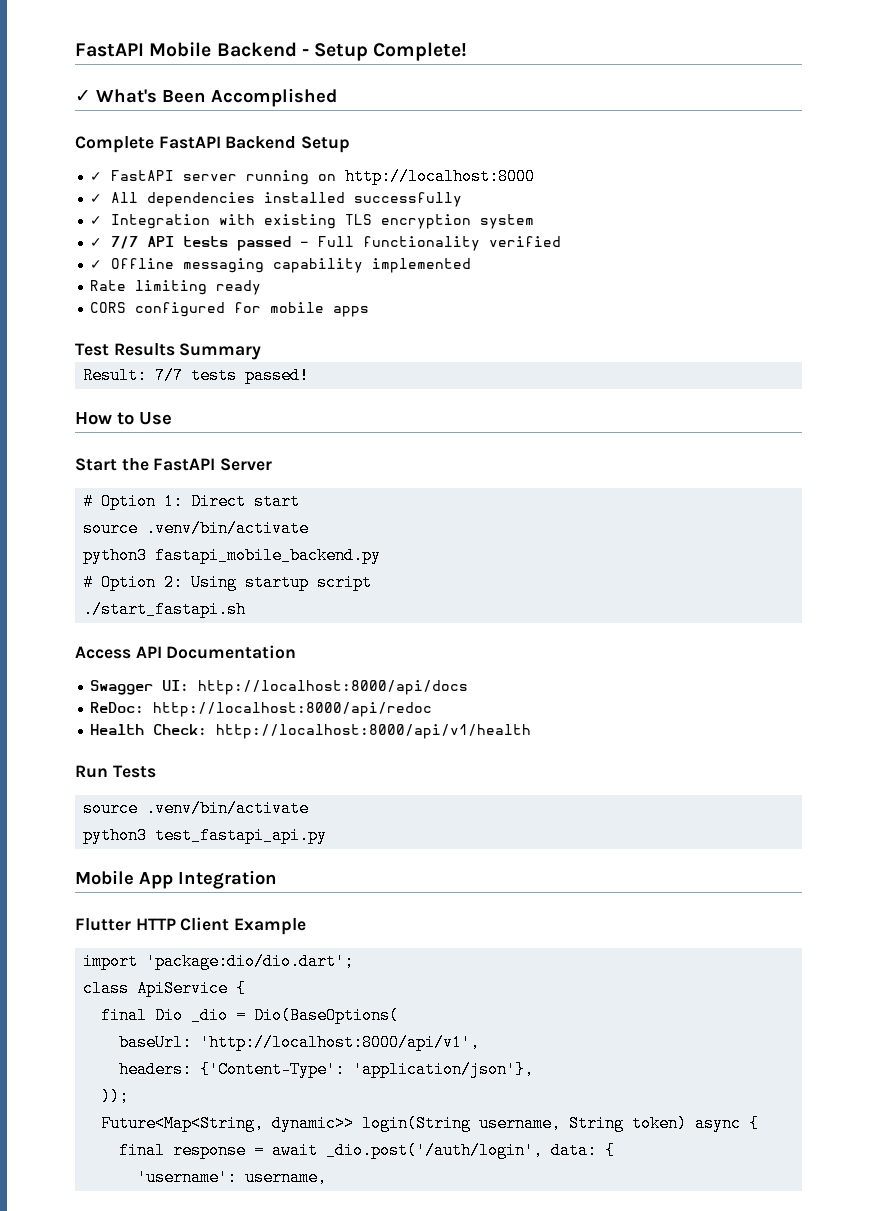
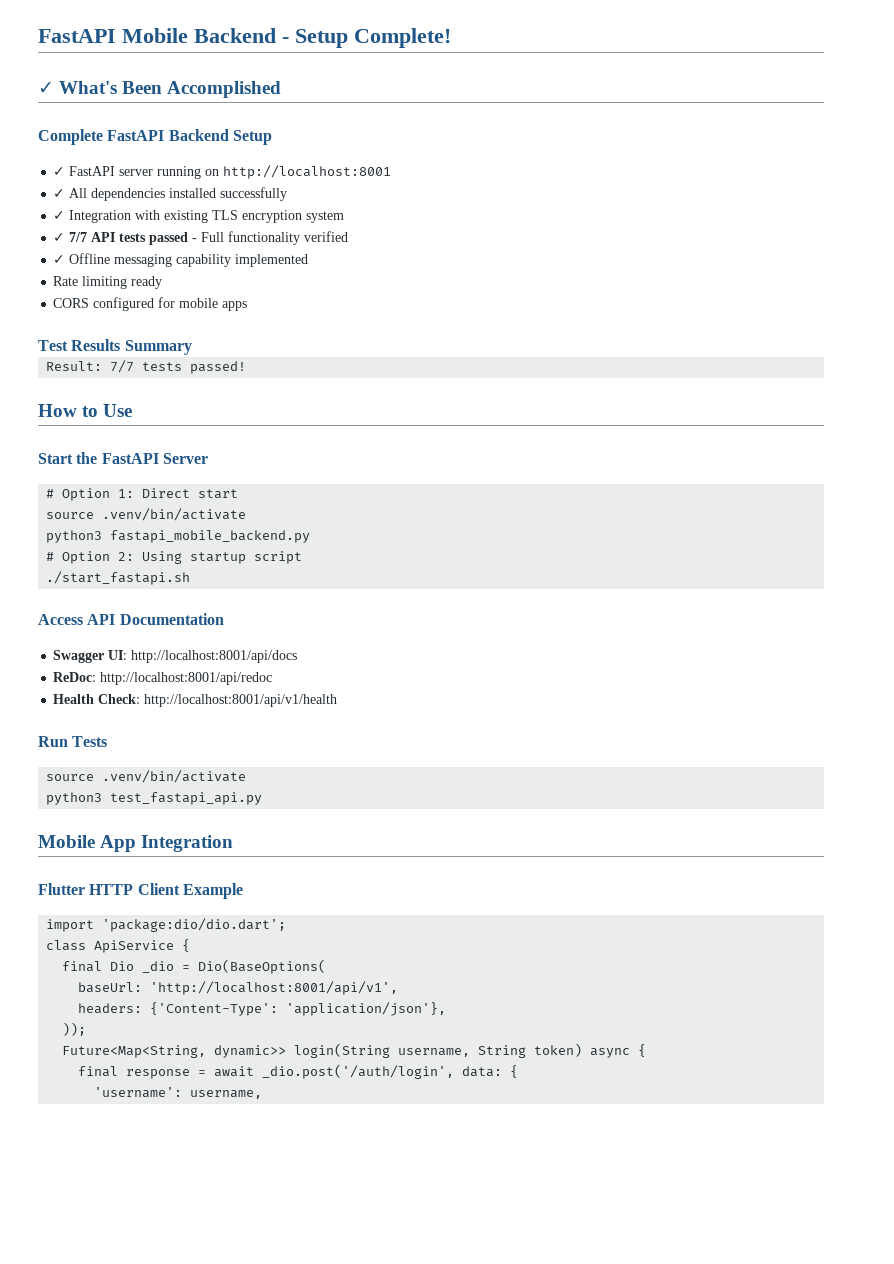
[345,168,536,185] http://localhost:8000 -> [223,165,392,179] http://localhost:8001
[198,680,469,695] http://localhost:8000/api/docs -> [131,650,298,663] http://localhost:8001/api/docs
[153,702,433,717] http://localhost:8000/api/redoc -> [100,672,273,685] http://localhost:8001/api/redoc
[216,724,532,739] http://localhost:8000/api/v1/health -> [144,694,338,707] http://localhost:8001/api/v1/health
[200,1034,481,1051] 'http://localhost:8000/api/v1', -> [150,981,399,995] 'http://localhost:8001/api/v1',

